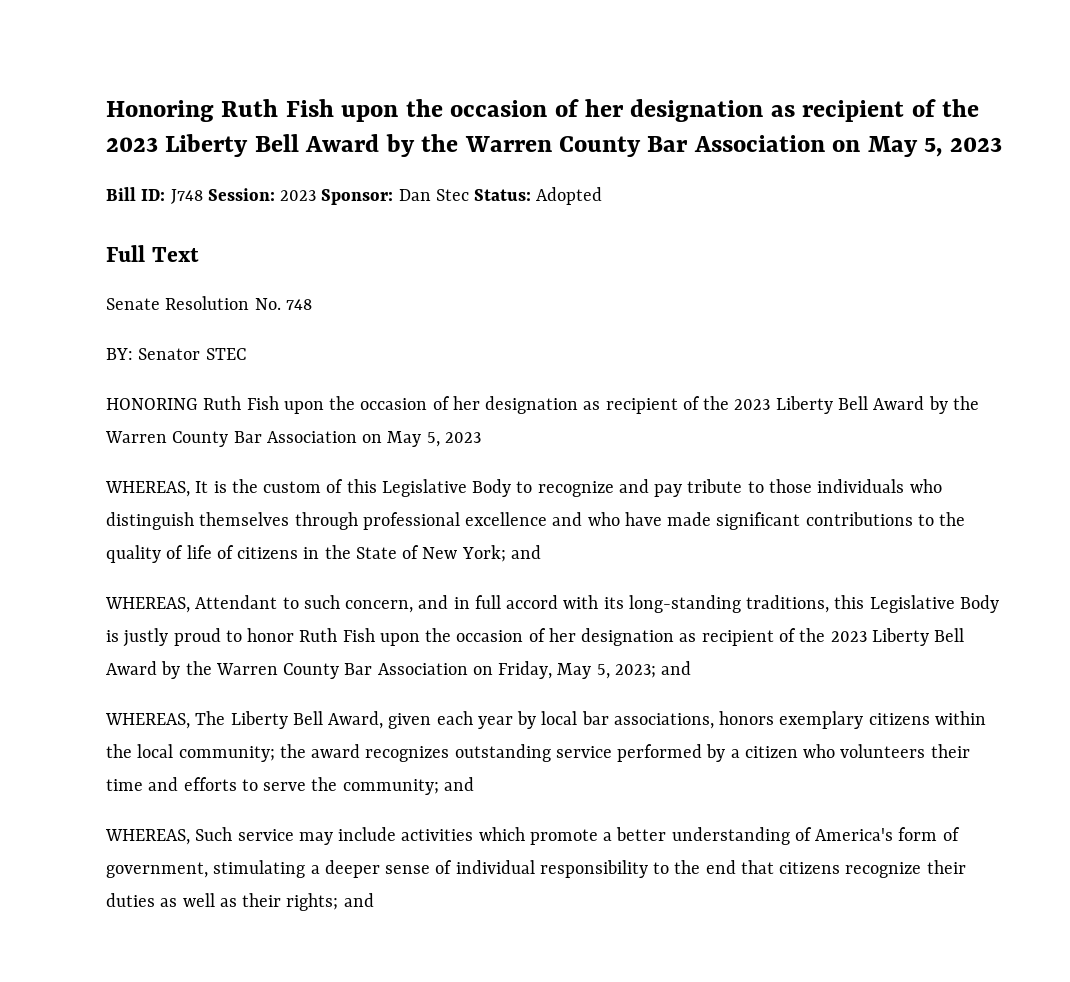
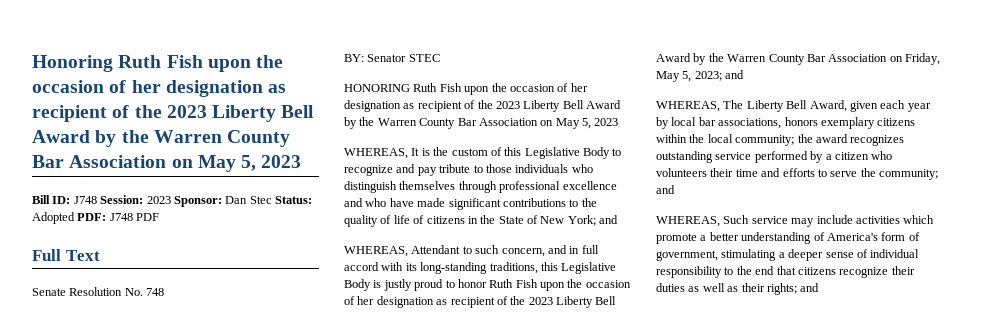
(603, 196) none -> [77,213,160,221] PDF: J748 PDF

